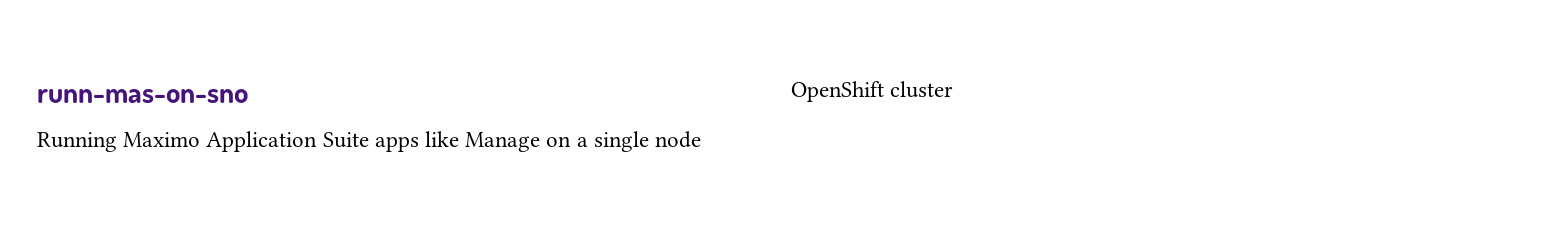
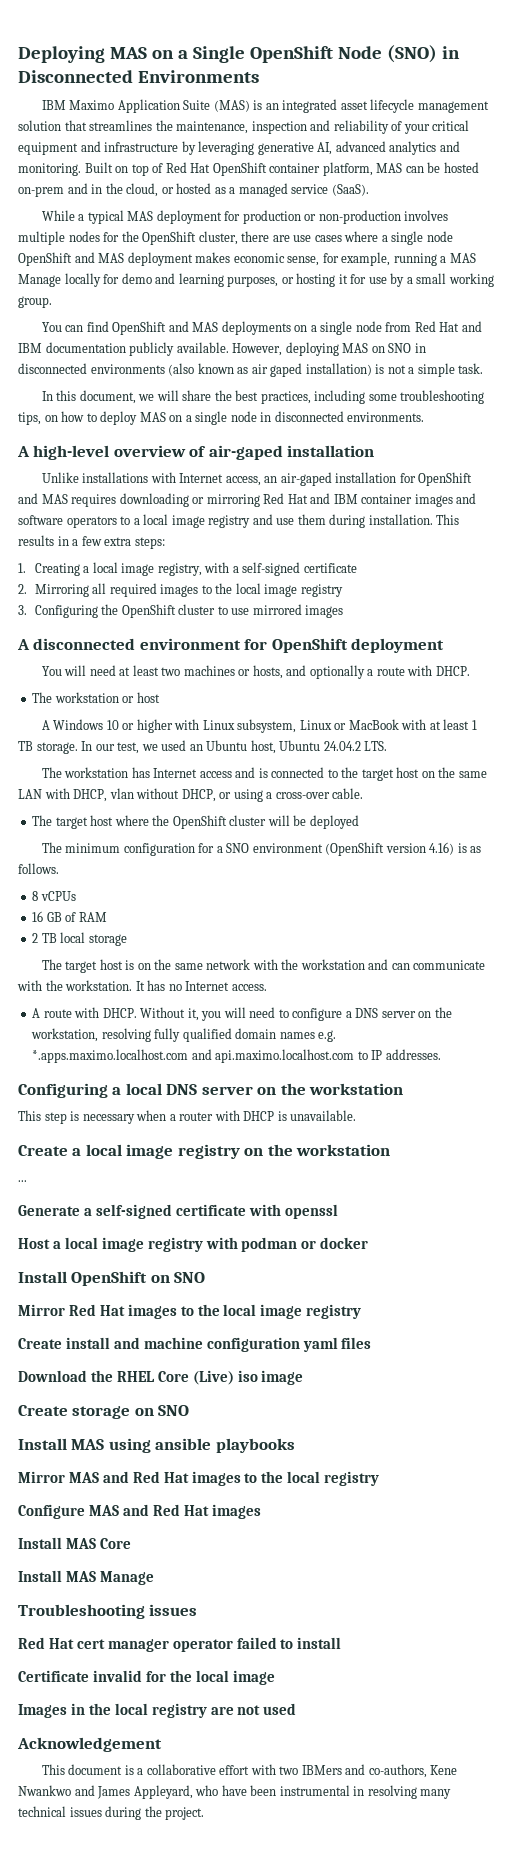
[37,89,248,103] [37,131,702,152] [791,81,954,102] runn-mas-on-sno // Running Maximo Application Suite apps like Manage on a single node OpenShift cluster -> [18,45,460,63] [18,70,259,83] [41,99,489,113] [18,120,470,134] [18,141,460,155] [18,162,479,176] [18,183,369,197] [41,210,449,224] [18,231,453,245] [18,252,476,266] [18,273,494,287] [18,296,52,308] [41,321,482,335] [18,342,426,356] [18,363,484,377] [41,390,485,404] [18,411,425,425] [17,445,375,460] [41,472,473,486] [18,493,477,507] [18,514,460,528] [18,535,165,549] [18,562,357,576] [18,583,343,597] [18,604,344,618] [17,638,445,653] [41,665,470,679] [32,692,160,703] [41,719,477,733] [18,740,388,754] [41,767,487,781] [18,788,364,802] [32,815,359,829] [41,842,482,856] [18,863,59,874] [32,891,76,901] [32,911,107,922] [32,932,127,946] [41,959,486,973] [17,980,267,991] [32,1007,452,1021] [31,1028,337,1042] [32,1049,441,1063] [18,1083,404,1098] [18,1110,357,1124] [18,1144,391,1159] [18,1180,27,1182] [18,1204,338,1219] [18,1237,369,1252] [18,1271,206,1286] [18,1304,362,1319] [18,1337,372,1352] [18,1370,304,1385] [18,1405,190,1419] [18,1438,295,1453] [18,1471,380,1486] [18,1504,261,1519] [18,1537,131,1549] [18,1570,154,1585] [18,1604,198,1619] [18,1637,342,1652] [18,1670,275,1685] [18,1703,297,1718] [17,1737,162,1752] [41,1764,458,1778] [18,1785,452,1799] [18,1806,205,1820] Deploying MAS on a Single OpenShift Node (SNO) in Disconnected Environments // IBM Maximo Application Suite (MAS) is an integrated asset lifecycle management solution that streamlines the maintenance, inspection and reliability of your critical equipment and infrastructure by leveraging generative AI, advanced analytics and monitoring. Built on top of Red Hat OpenShift container platform, MAS can be hosted on-prem and in the cloud, or hosted as a managed service (SaaS). // While a typical MAS deployment for production or non-production involves multiple nodes for the OpenShift cluster, there are use cases where a single node OpenShift and MAS deployment makes economic sense, for example, running a MAS Manage locally for demo and learning purposes, or hosting it for use by a small working group. // You can find OpenShift and MAS deployments on a single node from Red Hat and IBM documentation publicly available. However, deploying MAS on SNO in disconnected environments (also known as air gaped installation) is not a simple task. // In this document, we will share the best practices, including some troubleshooting tips, on how to deploy MAS on a single node in disconnected environments. // A high-level overview of air-gaped installation // Unlike installations with Internet access, an air-gaped installation for OpenShift and MAS requires downloading or mirroring Red Hat and IBM container images and software operators to a local image registry and use them during installation. This results in a few extra steps: // 1. Creating a local image registry, with a self-signed certificate // 2. Mirroring all required images to the local image registry // 3. Configuring the OpenShift cluster to use mirrored images // A disconnected environment for OpenShift deployment // You will need at least two machines or hosts, and optionally a route with DHCP. // The workstation or host // A Windows 10 or higher with Linux subsystem, Linux or MacBook with at least 1 TB storage. In our test, we used an Ubuntu host, Ubuntu 24.04.2 LTS. // The workstation has Internet access and is connected to the target host on the same LAN with DHCP, vlan without DHCP, or using a cross-over cable. // The target host where the OpenShift cluster will be deployed // The minimum configuration for a SNO environment (OpenShift version 4.16) is as follows. // 8 vCPUs // 16 GB of RAM // 2 TB local storage // The target host is on the same network with the workstation and can communicate with the workstation. It has no Internet access. // A route with DHCP. Without it, you will need to configure a DNS server on the workstation, resolving fully qualified domain names e.g. *.apps.maximo.localhost.com and api.maximo.localhost.com to IP addresses. // Configuring a local DNS server on the workstation // This step is necessary when a router with DHCP is unavailable. // Create a local image registry on the workstation // ... // Generate a self-signed certificate with openssl // Host a local image registry with podman or docker // Install OpenShift on SNO // Mirror Red Hat images to the local image registry // Create install and machine configuration yaml files // Download the RHEL Core (Live) iso image // Create storage on SNO // Install MAS using ansible playbooks // Mirror MAS and Red Hat images to the local registry // Configure MAS and Red Hat images // Install MAS Core // Install MAS Manage // Troubleshooting issues // Red Hat cert manager operator failed to install // Certificate invalid for the local image // Images in the local registry are not used // Acknowledgement // This document is a collaborative effort with two IBMers and co-authors, Kene Nwankwo and James Appleyard, who have been instrumental in resolving many technical issues during the project.

